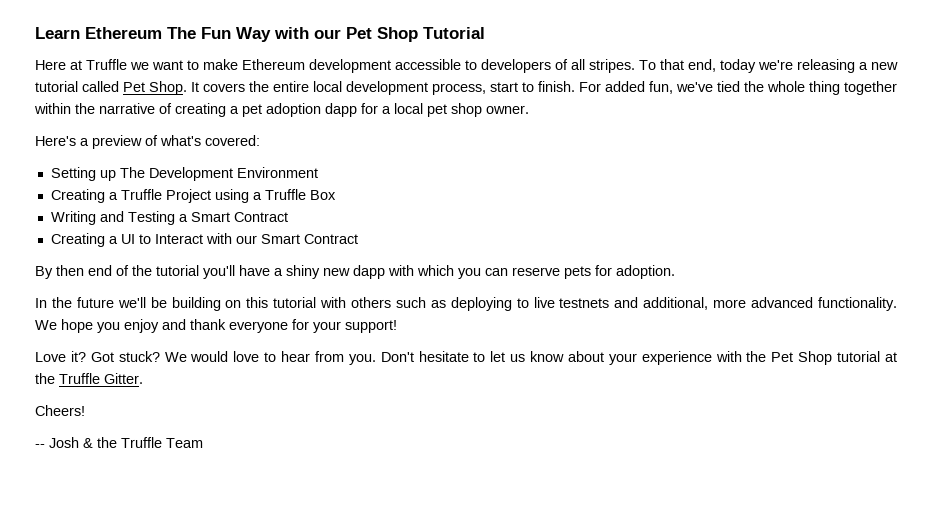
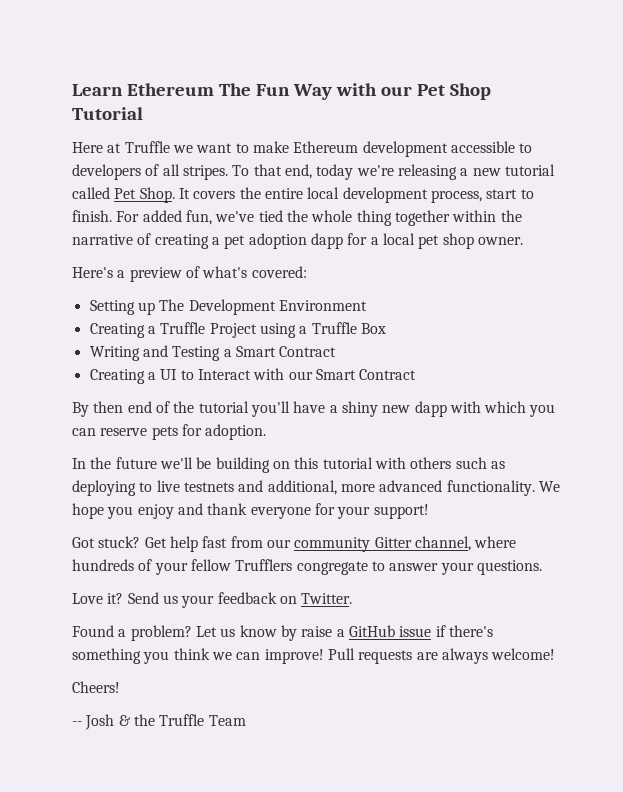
[35,351,897,365] [35,373,143,384] Love it? Got stuck? We would love to hear from you. Don't hesitate to let us know about your experience with the Pet Shop tutorial at the Truffle Gitter. -> [72,536,517,552] [72,559,542,575] [72,592,353,608] [72,625,493,641] [72,648,556,664] Got stuck? Get help fast from our community Gitter channel, where hundreds of your fellow Trufflers congregate to answer your questions. // Love it? Send us your feedback on Twitter. // Found a problem? Let us know by raise a GitHub issue if there's something you think we can improve! Pull requests are always welcome!

